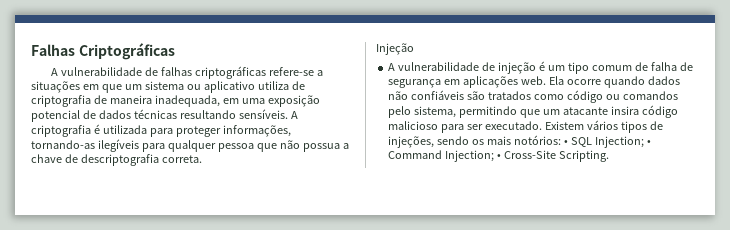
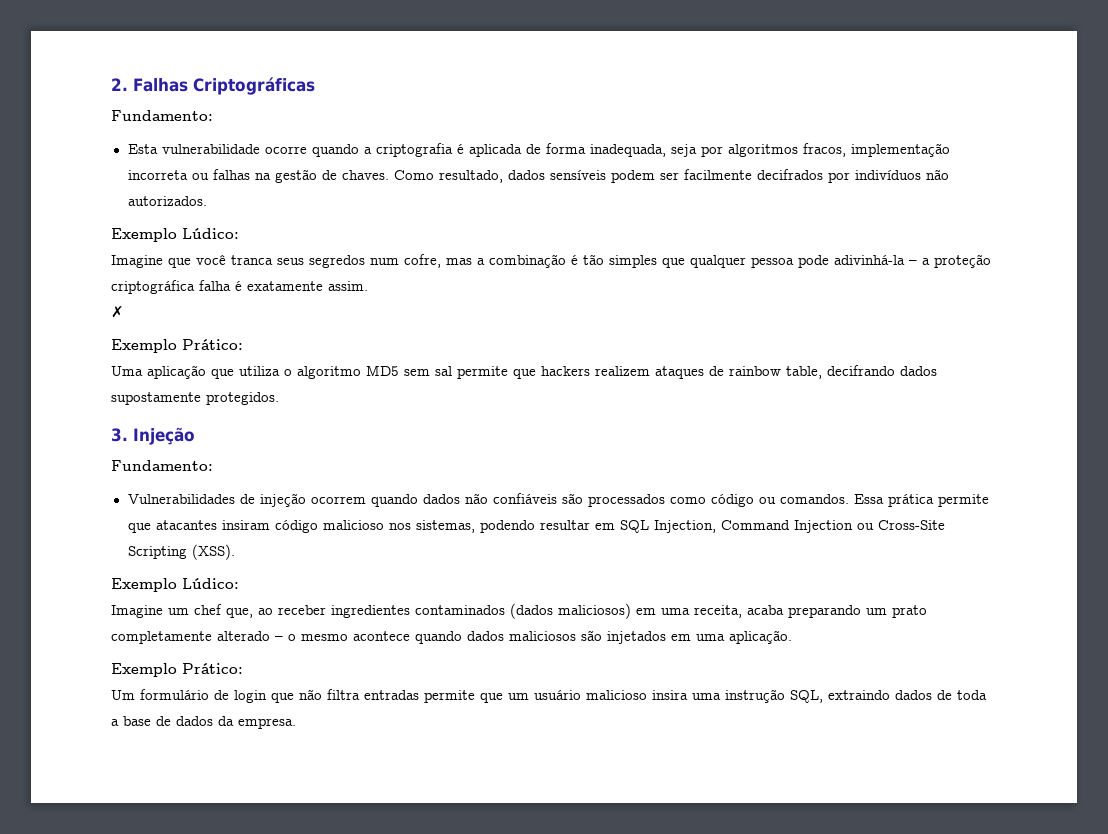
(31, 50) none -> [111,78,128,91] 2.
[51,66,324,79] [31,81,305,93] [31,95,320,107] [31,109,298,122] [31,124,291,137] [31,139,349,152] [31,154,202,166] [376,43,414,55] [388,61,693,74] [388,76,601,88] A vulnerabilidade de falhas criptográficas refere-se a situações em que um sistema ou aplicativo utiliza de criptografia de maneira inadequada, em uma exposição potencial de dados técnicas resultando sensíveis. A criptografia é utilizada para proteger informações, tornando-as ilegíveis para qualquer pessoa que não possua a chave de descriptografia correta. // Injeção // A vulnerabilidade de injeção é um tipo comum de falha de segurança em aplicações web. Ela ocorre -> [111,110,213,121] [127,143,950,157] [127,169,949,183] [127,196,207,206] [111,228,239,242] [111,254,991,268] [111,280,368,294] [111,306,124,318] [111,339,243,353] [111,365,937,379] [111,392,279,405] [111,427,195,445] [111,460,213,471] [127,493,366,507] Fundamento: // Esta vulnerabilidade ocorre quando a criptografia é aplicada de forma inadequada, seja por algoritmos fracos, implementação incorreta ou falhas na gestão de chaves. Como resultado, dados sensíveis podem ser facilmente decifrados por indivíduos não autorizados. // Exemplo Lúdico: // Imagine que você tranca seus segredos num cofre, mas a combinação é tão simples que qualquer pessoa pode adivinhá-la – a proteção criptográfica falha é exatamente assim. // ✗ // Exemplo Prático: // Uma aplicação que utiliza o algoritmo MD5 sem sal permite que hackers realizem ataques de rainbow table, decifrando dados supostamente protegidos. // 3. Injeção // Fundamento: // Vulnerabilidades de injeção ocorrem
[488,91,532,100] tratados -> [587,494,665,507] processados
[622,91,678,100] [388,105,678,118] [388,120,663,133] [388,135,651,148] [388,150,609,162] comandos pelo sistema, permitindo que um atacante insira código malicioso para ser executado. Existem vários tipos de injeções, sendo os mais notórios: • SQL Injection; • Command Injection; • Cross-Site Scripting. -> [779,494,989,507] [127,520,945,533] [127,544,235,560] [111,578,239,592] [111,603,927,619] [111,630,792,644] [111,663,243,677] [111,689,987,703] [111,716,296,729] comandos. Essa prática permite que atacantes insiram código malicioso nos sistemas, podendo resultar em SQL Injection, Command Injection ou Cross-Site Scripting (XSS). // Exemplo Lúdico: // Imagine um chef que, ao receber ingredientes contaminados (dados maliciosos) em uma receita, acaba preparando um prato completamente alterado – o mesmo acontece quando dados maliciosos são injetados em uma aplicação. // Exemplo Prático: // Um formulário de login que não filtra entradas permite que um usuário malicioso insira uma instrução SQL, extraindo dados de toda a base de dados da empresa.

